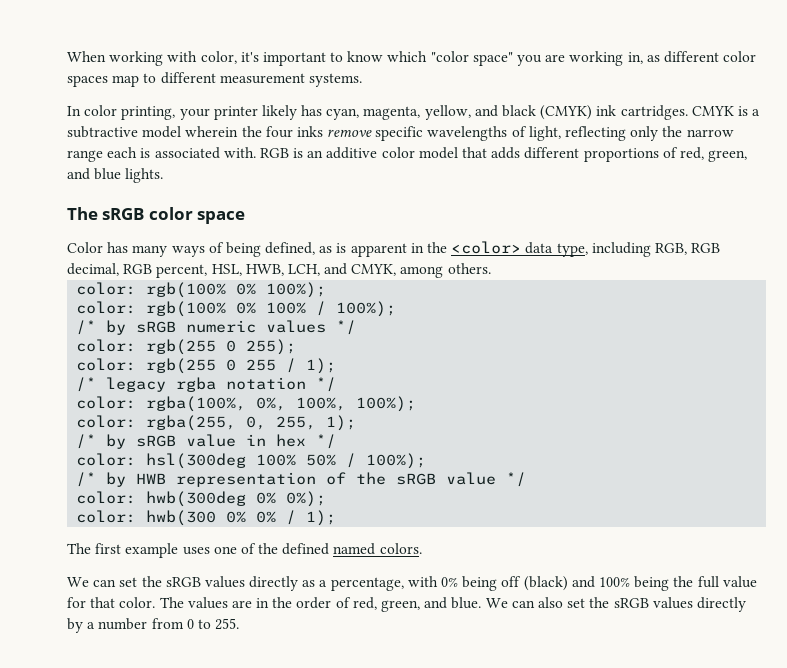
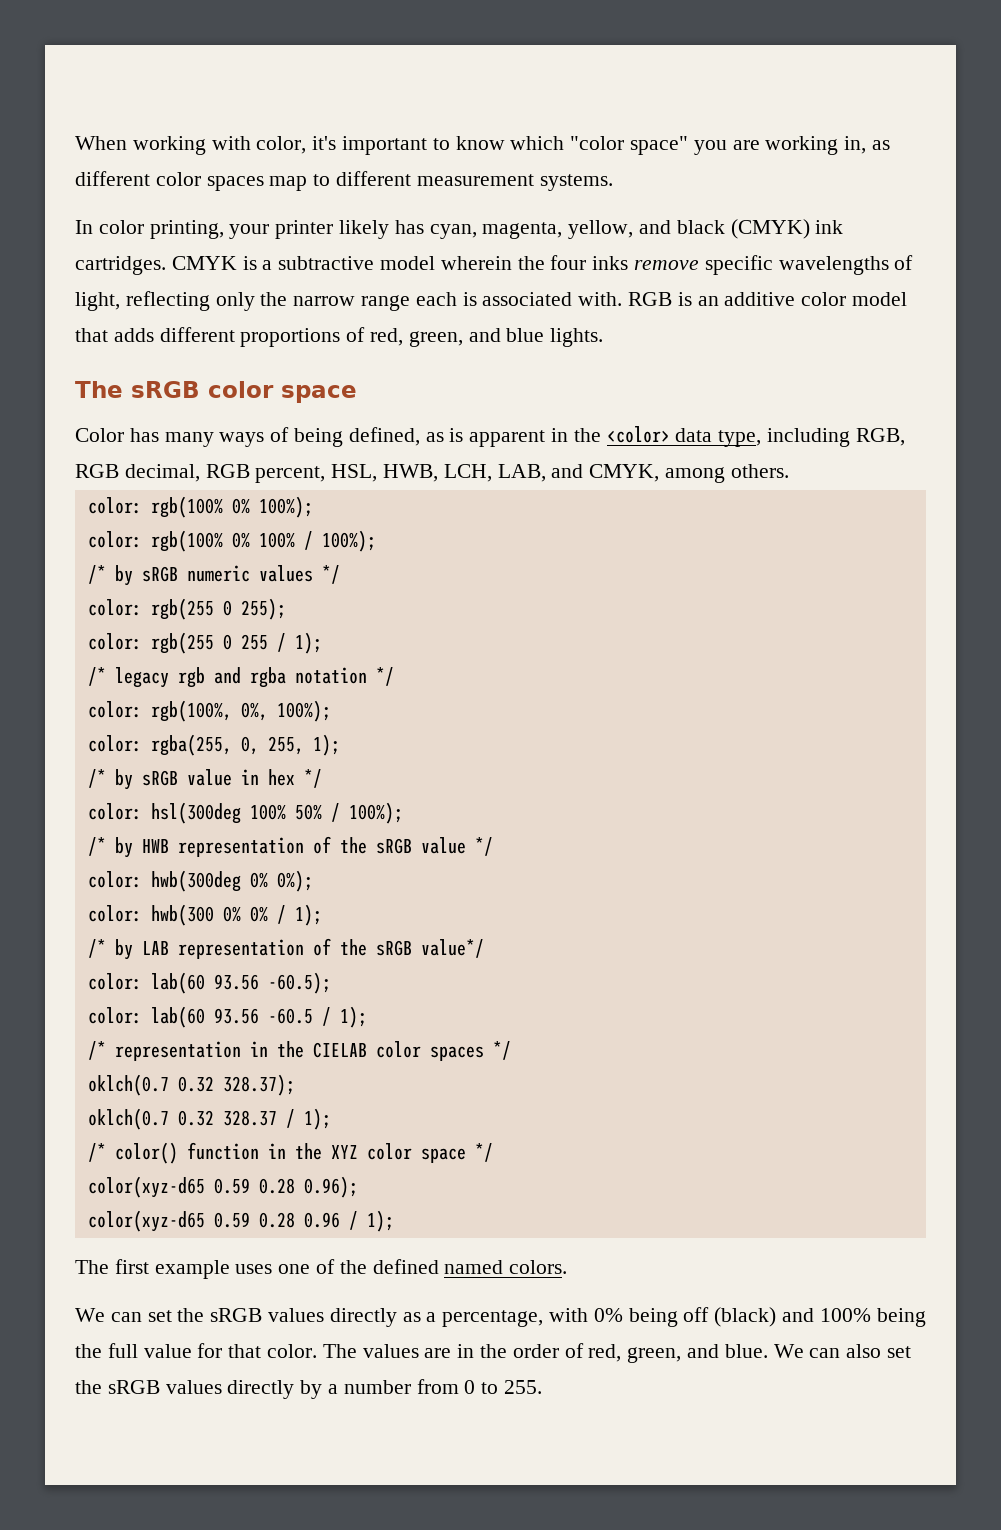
(320, 270) none -> [497,464,546,482] LAB,
(167, 384) none -> [177,667,241,688] rgb and
[146,396,347,412] rgba(100%, 0%, 100%, -> [150,700,268,722] rgb(100%, 0%,
(337, 518) none -> [87,938,484,960] [87,972,331,994] [87,1006,367,1028] [87,1041,511,1061] [87,1074,295,1096] [87,1108,331,1130] [87,1142,493,1164] [87,1176,358,1198] [87,1210,394,1232] // /* by LAB representation of the sRGB value*/ // color: lab(60 93.56 -60.5); // color: lab(60 93.56 -60.5 / 1); // /* representation in the CIELAB color spaces */ // oklch(0.7 0.32 328.37); // oklch(0.7 0.32 328.37 / 1); // /* color() function in the XYZ color space */ // color(xyz-d65 0.59 0.28 0.96); // color(xyz-d65 0.59 0.28 0.96 / 1);

